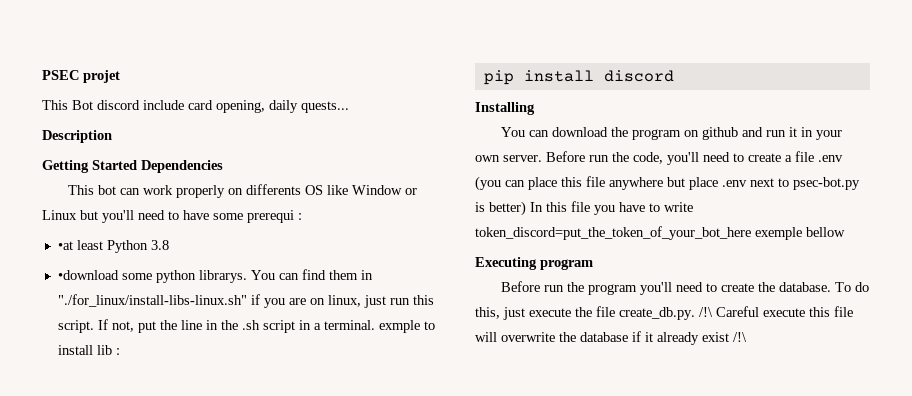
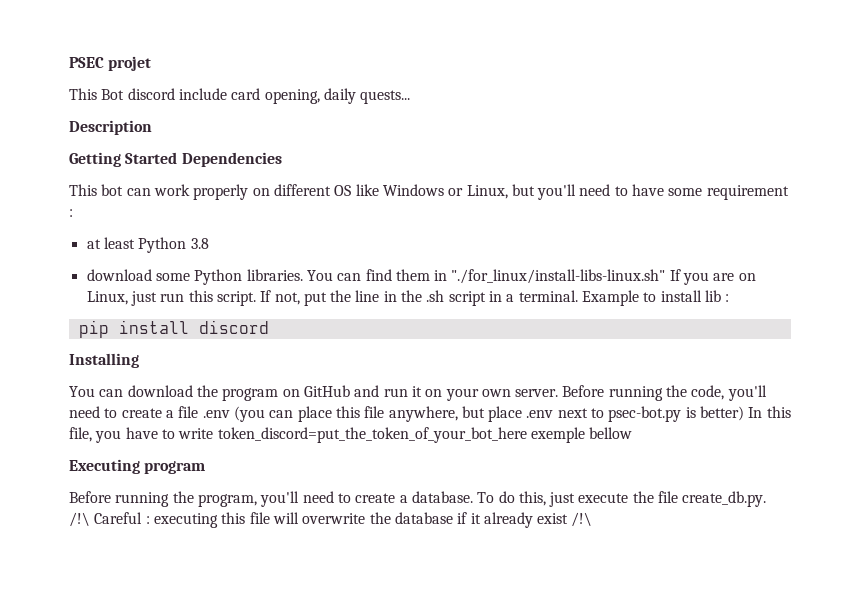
[246,184,302,195] differents -> [273,184,331,196] different
[352,185,418,195] [42,210,77,220] Window or Linux -> [382,184,508,199] Windows or Linux,
[247,210,302,223] [57,241,73,250] prerequi : // •at -> [706,185,789,200] [69,209,73,217] [86,239,101,249] requirement : // at
[57,270,247,283] •download some python librarys. -> [86,269,303,285] download some Python libraries.
[250,294,260,305] if -> [669,269,681,281] If
[327,295,361,307] linux, -> [86,291,128,305] Linux,
[378,320,420,333] exmple -> [582,290,640,306] Example
[702,127,739,140] github -> [303,385,350,397] GitHub
[801,127,814,137] in -> [425,389,443,397] on
[589,155,609,162] run -> [608,386,663,401] running
[609,177,663,190] anywhere -> [388,406,458,422] anywhere,
[571,201,590,212] file -> [69,427,92,442] file,
[544,282,776,295] run the program you'll need to create the -> [115,491,408,507] running the program, you'll need to create a
[763,308,805,317] execute -> [145,513,218,528] : executing

